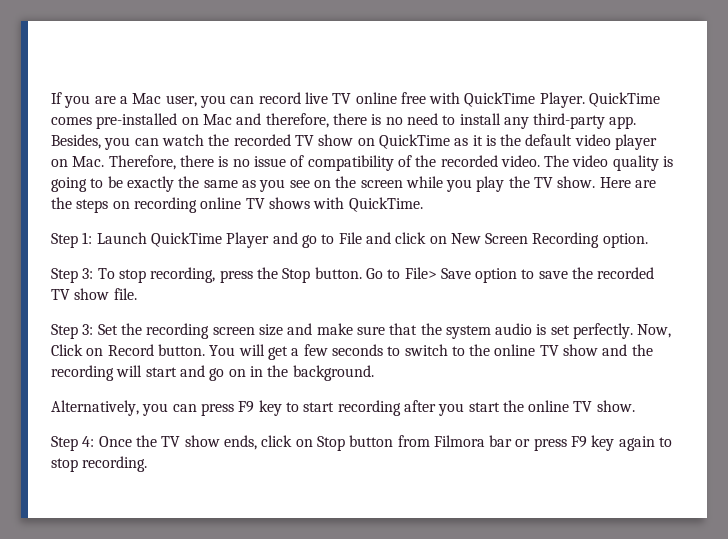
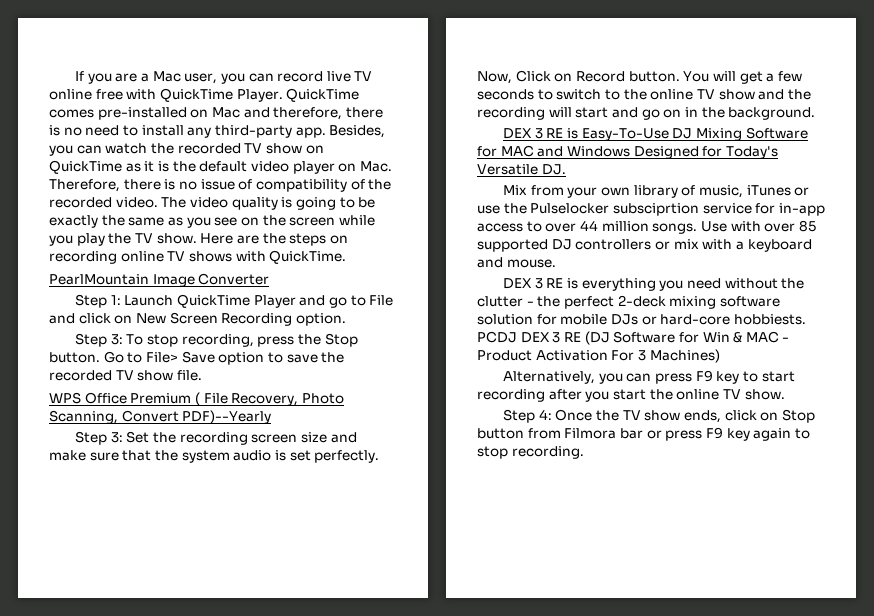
(423, 204) none -> [49,273,270,287] // PearlMountain Image Converter
(137, 294) none -> [49,392,344,406] [49,410,272,424] // WPS Office Premium ( File Recovery, Photo Scanning, Convert PDF)--Yearly
(374, 373) none -> [502,127,808,141] [477,145,778,159] [477,164,566,175] [502,185,810,198] [477,203,825,216] [477,220,816,234] [477,239,812,252] [477,257,556,268] [502,278,805,291] [477,295,780,309] [477,314,806,325] [477,331,790,345] [477,349,720,363] // DEX 3 RE is Easy-To-Use DJ Mixing Software for MAC and Windows Designed for Today's Versatile DJ. // Mix from your own library of music, iTunes or use the Pulselocker subsciprtion service for in-app access to over 44 million songs. Use with over 85 supported DJ controllers or mix with a keyboard and mouse. // DEX 3 RE is everything you need without the clutter - the perfect 2-deck mixing software solution for mobile DJs or hard-core hobbiests. PCDJ DEX 3 RE (DJ Software for Win & MAC - Product Activation For 3 Machines)

